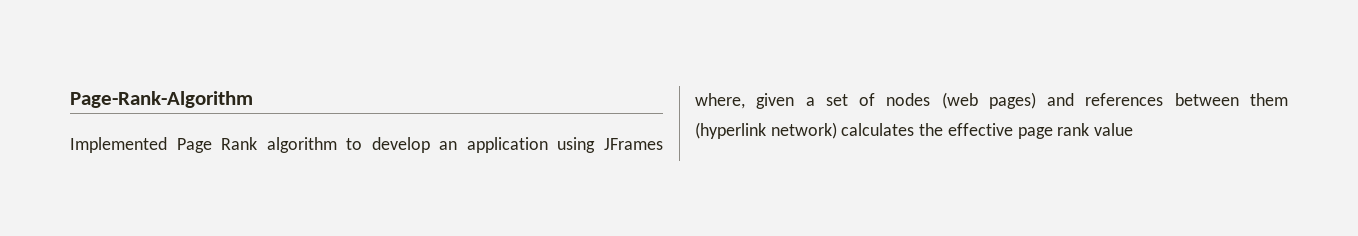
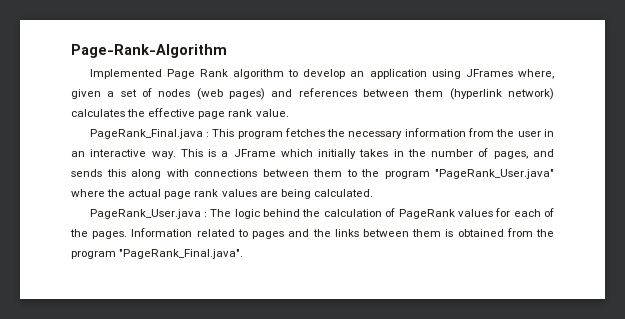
[1094,123,1134,136] value -> [255,109,289,117] [89,128,554,139] [71,148,554,159] [71,169,554,179] [71,189,373,199] [89,208,554,219] [70,228,554,239] [71,249,244,259] value. // PageRank_Final.java : This program fetches the necessary information from the user in an interactive way. This is a JFrame which initially takes in the number of pages, and sends this along with connections between them to the program "PageRank_User.java" where the actual page rank values are being calculated. // PageRank_User.java : The logic behind the calculation of PageRank values for each of the pages. Information related to pages and the links between them is obtained from the program "PageRank_Final.java".

